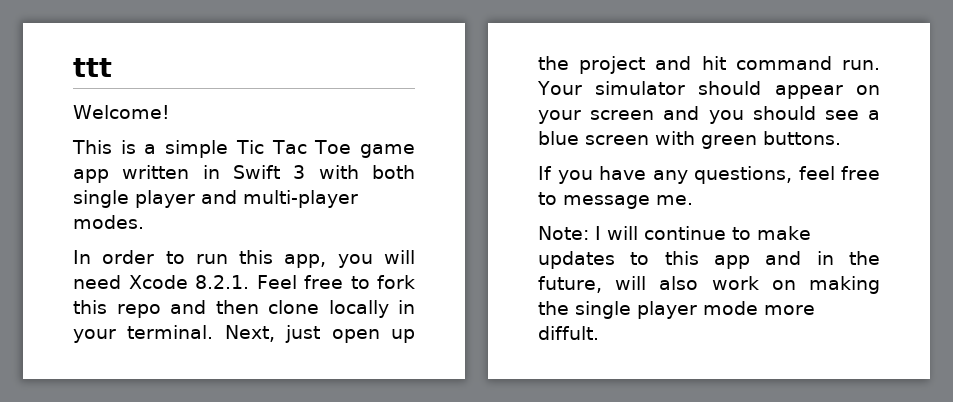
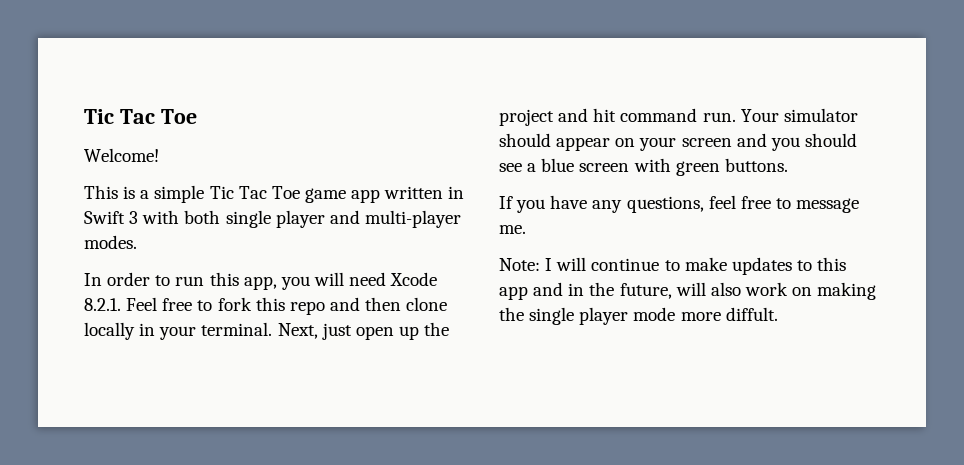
[73,58,112,77] ttt -> [84,109,197,124] Tic Tac Toe

